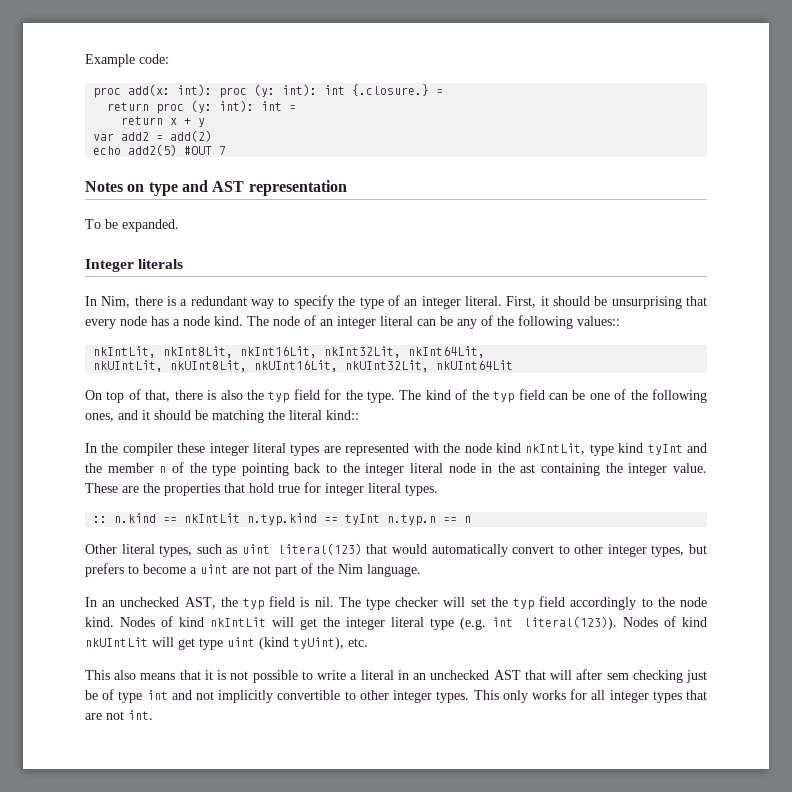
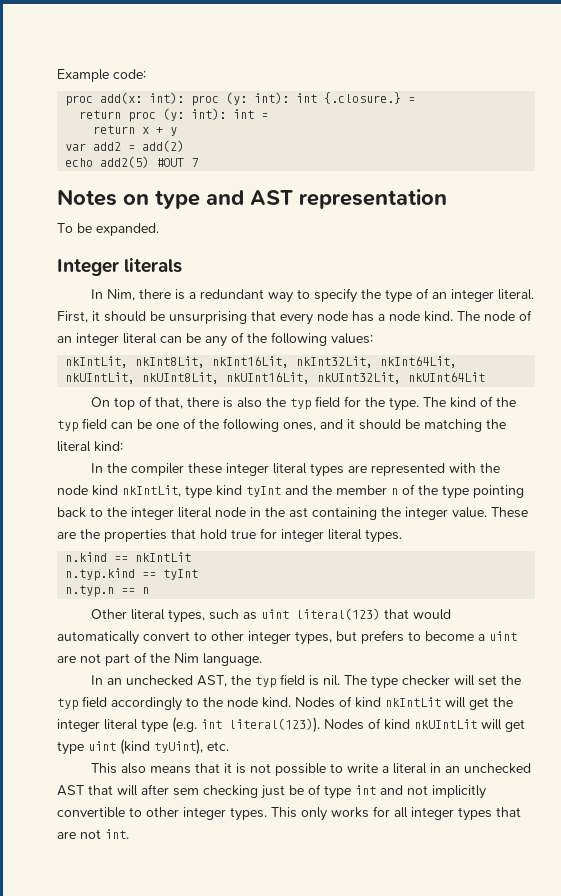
[577,316,620,326] values:: -> [331,333,373,344] values:
[326,410,359,420] kind:: -> [94,441,123,452] kind:
[93,516,108,523] :: -> (402, 536) none
(241, 518) none -> (192, 557) //
(381, 519) none -> (199, 574) //

